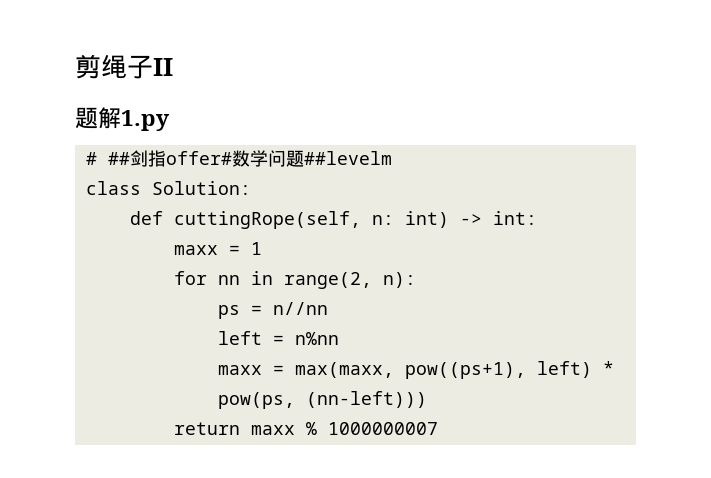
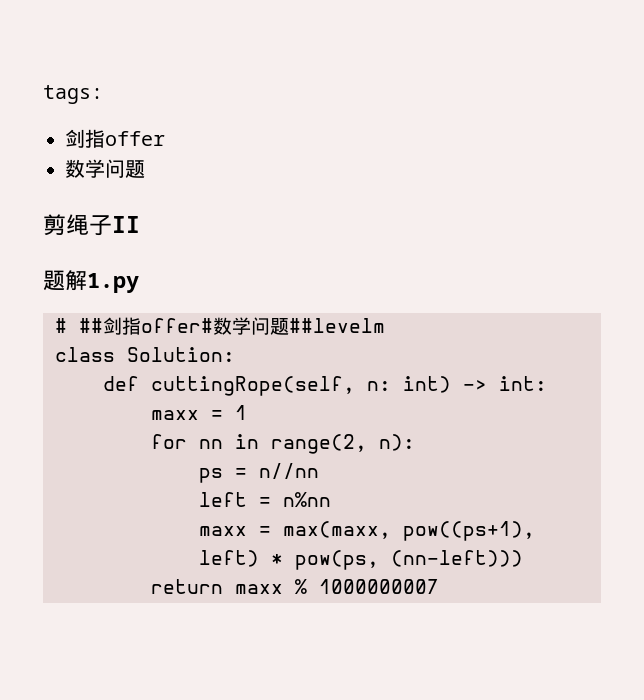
(75, 66) none -> [43,85,103,104] [65,129,165,148] [65,159,145,178] tags: // 剑指offer // 数学问题 //

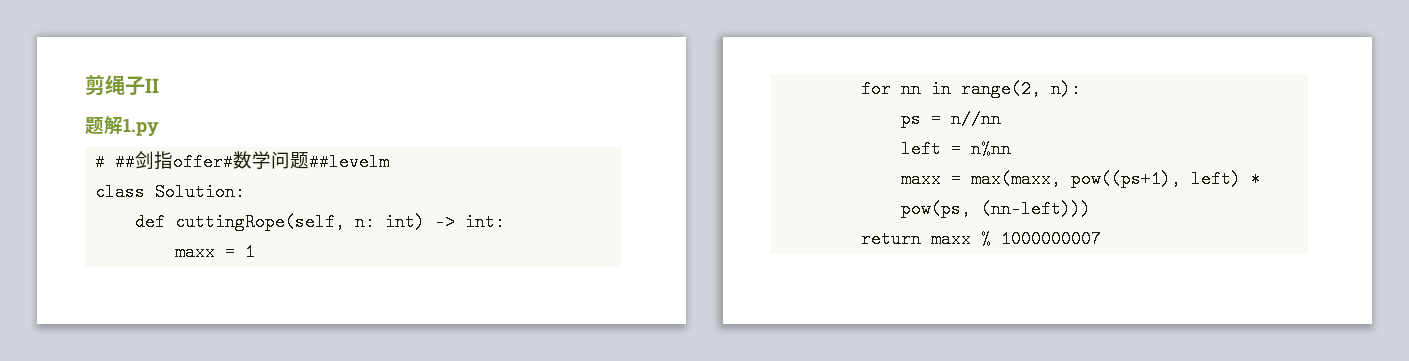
[43,85,103,104] [65,129,165,148] [65,159,145,178] tags: // 剑指offer // 数学问题 // -> (85, 85) none

